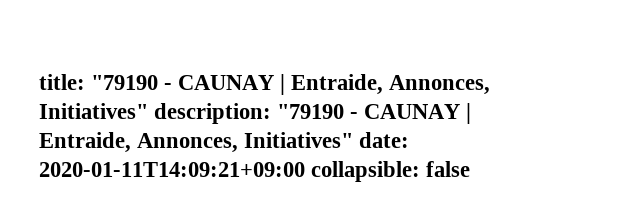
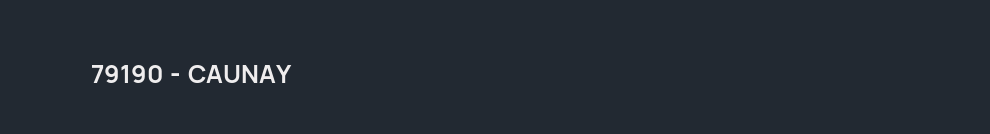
[39,74,491,95] [39,103,472,124] [39,132,410,153] [39,161,471,182] title: "79190 - CAUNAY | Entraide, Annonces, Initiatives" description: "79190 - CAUNAY | Entraide, Annonces, Initiatives" date: 2020-01-11T14:09:21+09:00 collapsible: false -> [91,65,292,83] 79190 - CAUNAY

